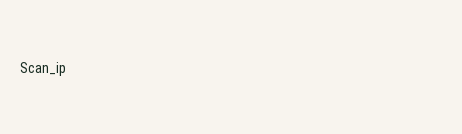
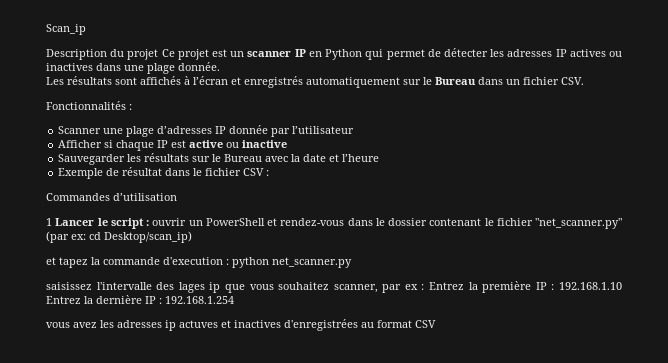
(66, 69) none -> [46,48,623,60] [46,62,220,74] [46,76,584,88] [46,101,132,110] [58,125,355,137] [58,140,288,151] [58,153,380,165] [58,167,270,179] [46,193,177,201] [46,218,622,229] [46,231,192,243] [46,257,352,268] [46,281,622,293] [46,295,234,304] [46,319,436,331] // Description du projet Ce projet est un scanner IP en Python qui permet de détecter les adresses IP actives ou inactives dans une plage donnée. // Les résultats sont affichés à l’écran et enregistrés automatiquement sur le Bureau dans un fichier CSV. // Fonctionnalités : // Scanner une plage d’adresses IP donnée par l’utilisateur // Afficher si chaque IP est active ou inactive // Sauvegarder les résultats sur le Bureau avec la date et l’heure // Exemple de résultat dans le fichier CSV : // Commandes d’utilisation // 1 Lancer le script : ouvrir un PowerShell et rendez-vous dans le dossier contenant le fichier "net_scanner.py" (par ex: cd Desktop/scan_ip) // et tapez la commande d'execution : python net_scanner.py // saisissez l'intervalle des lages ip que vous souhaitez scanner, par ex : Entrez la première IP : 192.168.1.10 Entrez la dernière IP : 192.168.1.254 // vous avez les adresses ip actuves et inactives d'enregistrées au format CSV

